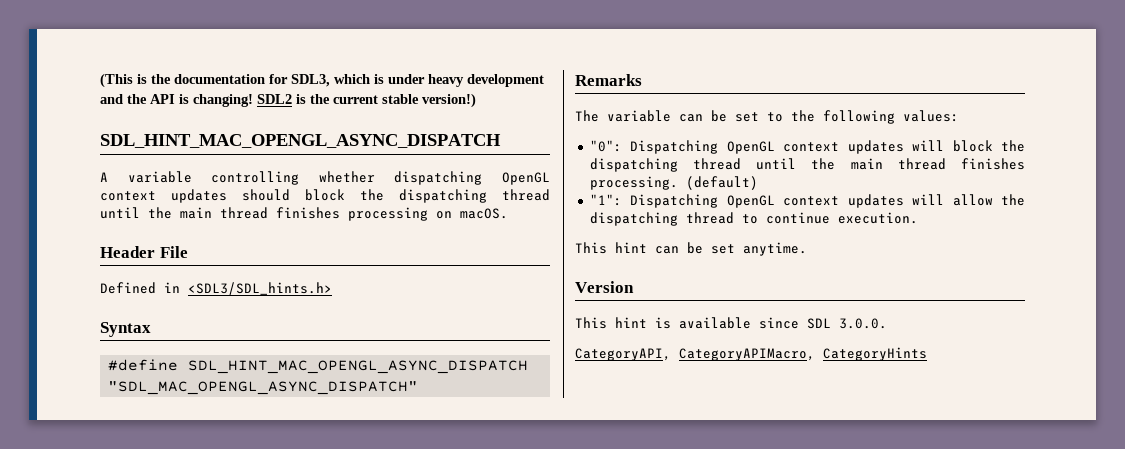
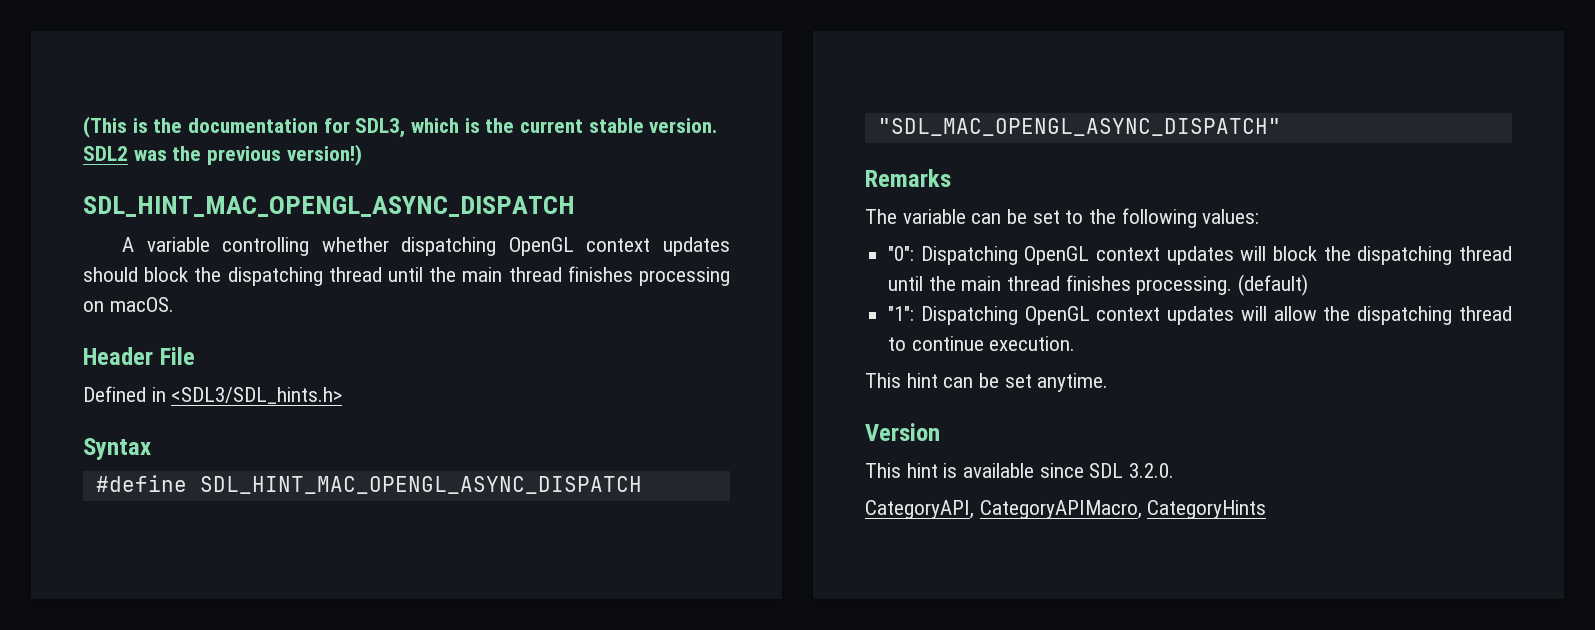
[388,74,544,87] [100,94,419,107] under heavy development and the API is changing! SDL2 is the current stable -> [485,118,718,133] [83,146,282,165] the current stable version. SDL2 was the previous
[839,318,887,329] 3.0.0. -> [1129,463,1175,478] 3.2.0.

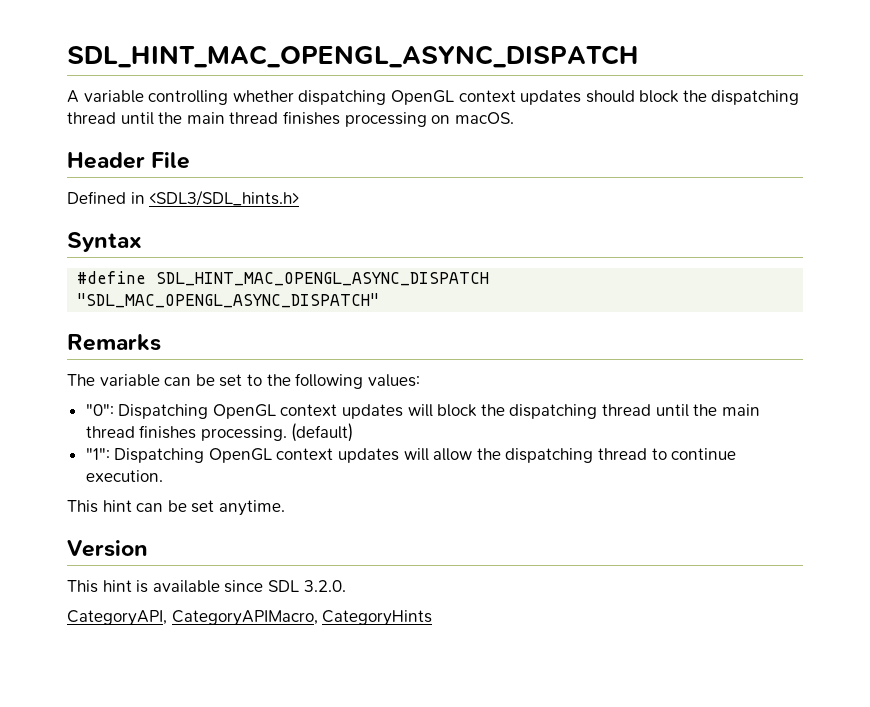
[83,116,718,138] [83,144,362,166] (This is the documentation for SDL3, which is the current stable version. SDL2 was the previous version!) // -> (67, 56) none

